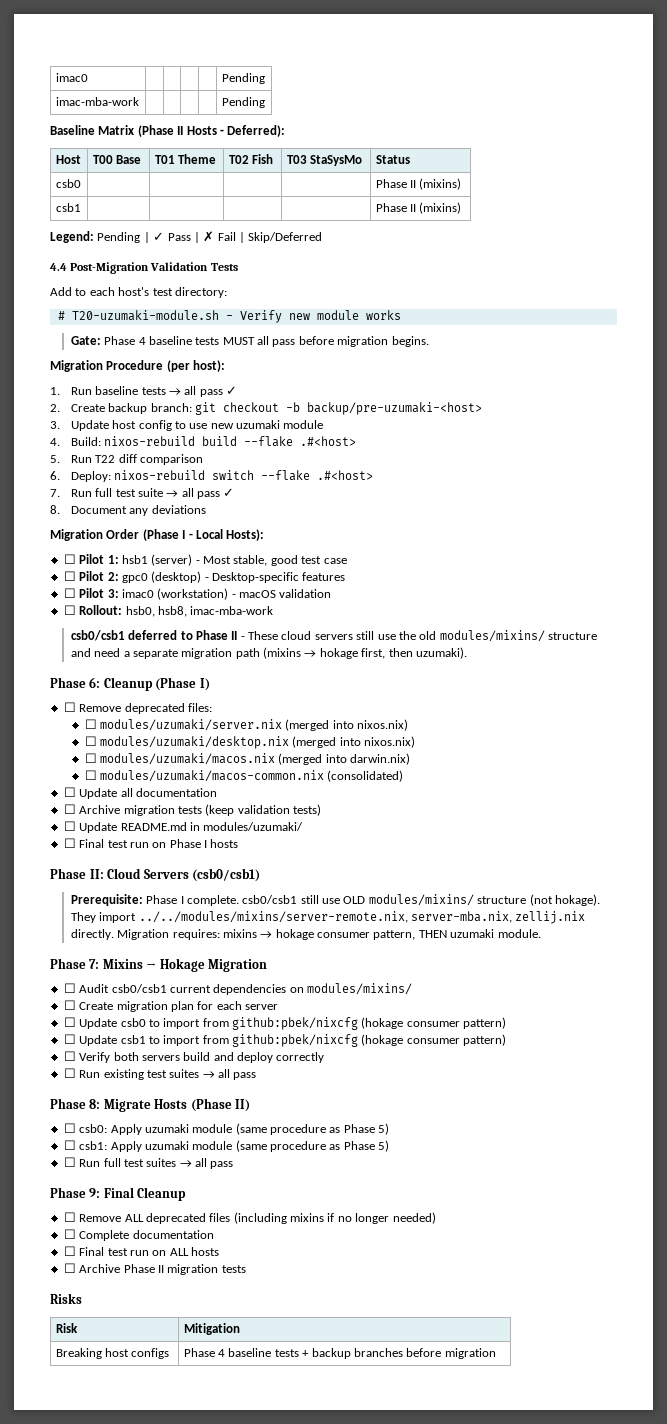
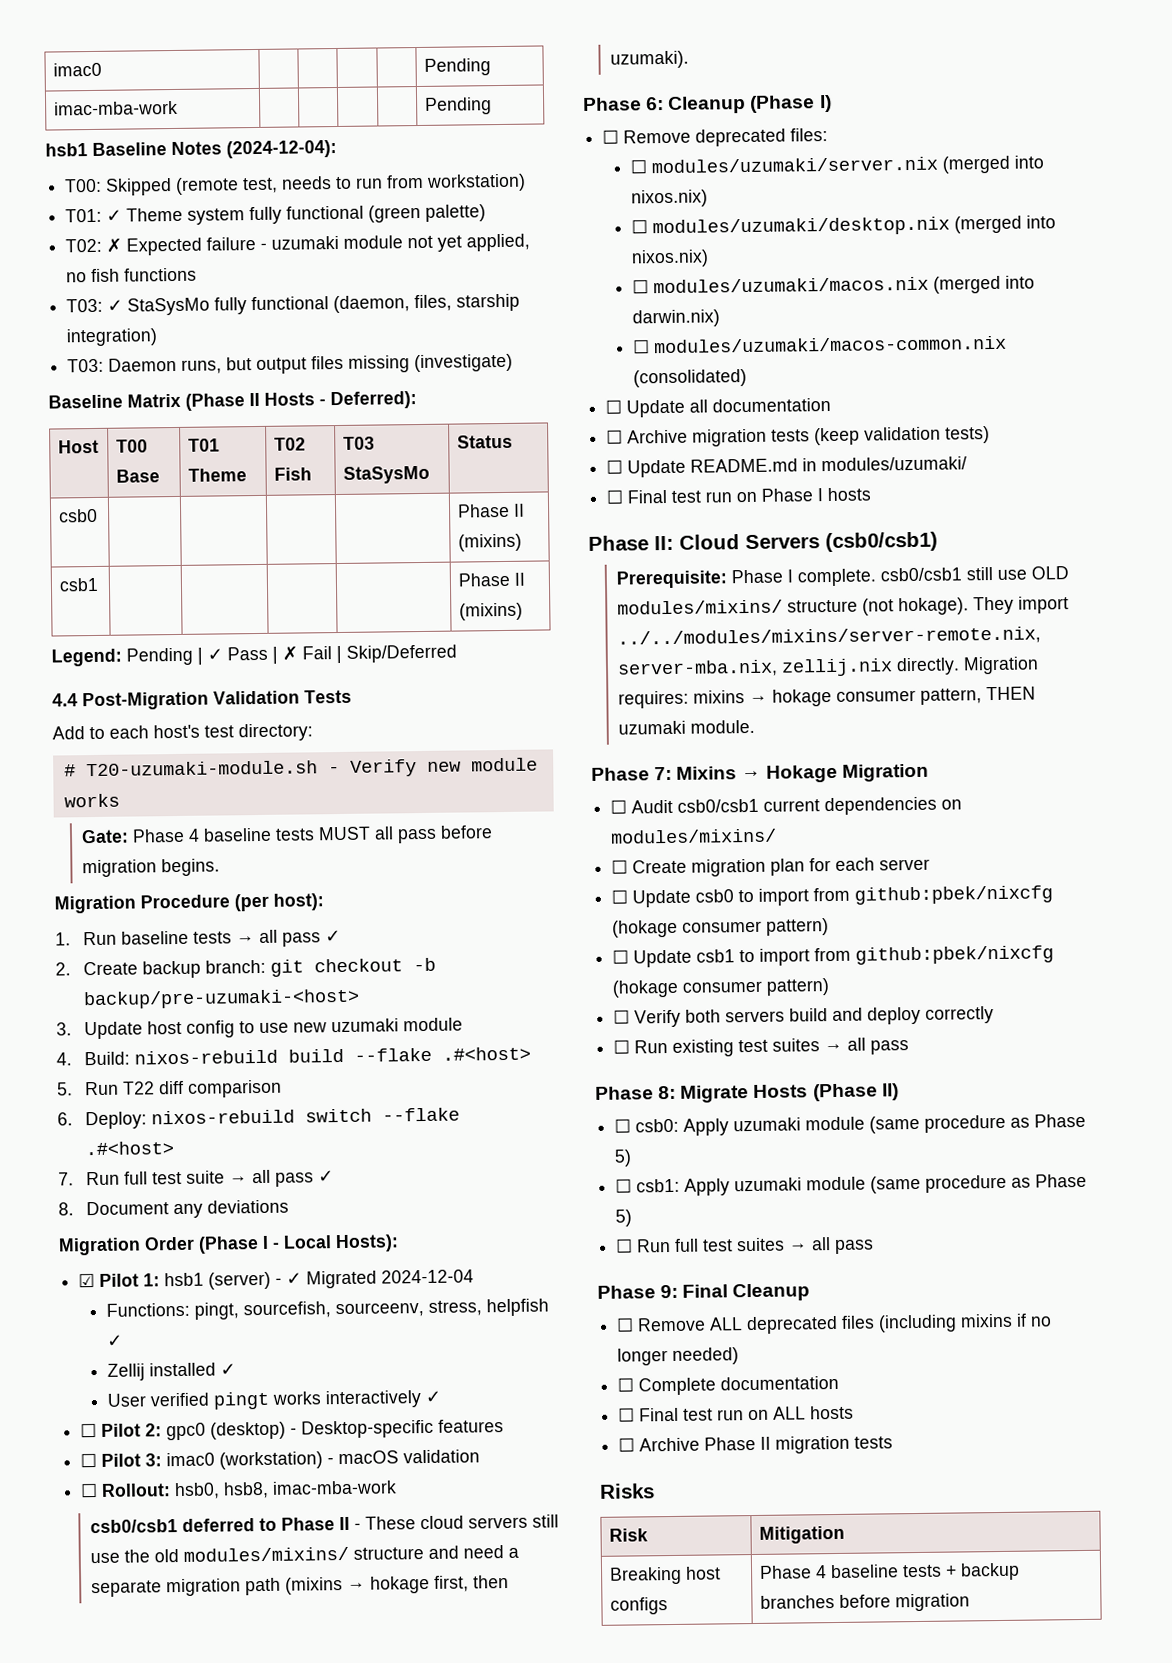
(265, 102) none -> [45,139,337,159] [64,173,527,196] [65,204,487,225] [65,233,531,256] [66,267,198,283] [66,293,521,316] [66,328,159,347] [67,353,514,374] // hsb1 Baseline Notes (2024-12-04): // T00: Skipped (remote test, needs to run from workstation) // T01: ✓ Theme system fully functional (green palette) // T02: ✗ Expected failure - uzumaki module not yet applied, no fish functions // T03: ✓ StaSysMo fully functional (daemon, files, starship integration) // T03: Daemon runs, but output files missing (investigate)
[63,554,76,564] ☐ -> [78,1273,96,1288] ☑
[203,555,347,566] Most stable, good test case -> [286,1269,475,1289] [106,1298,550,1320] [107,1334,124,1347] [107,1362,237,1381] [107,1390,442,1410] ✓ Migrated 2024-12-04 // Functions: pingt, sourcefish, sourceenv, stress, helpfish ✓ // Zellij installed ✓ // User verified pingt works interactively ✓

